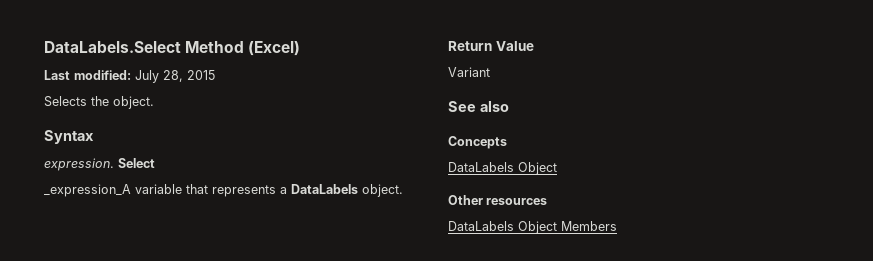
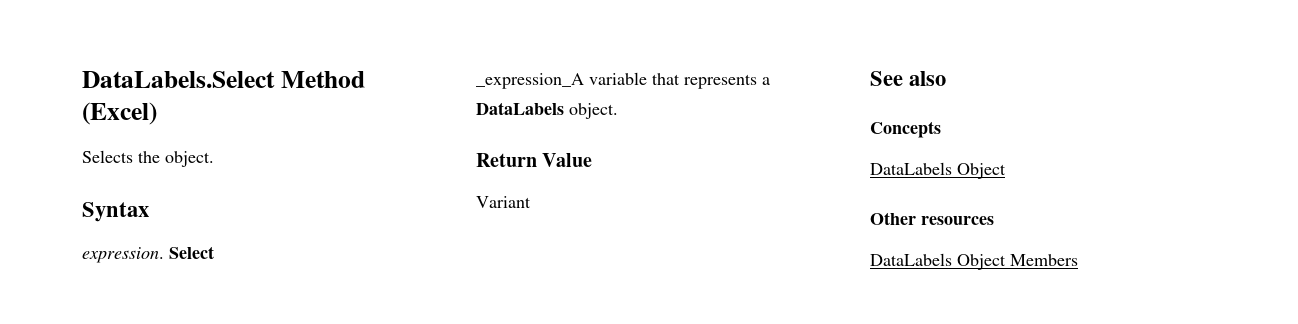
[44,70,215,83] // Last modified: July 28, 2015 -> (157, 113) none

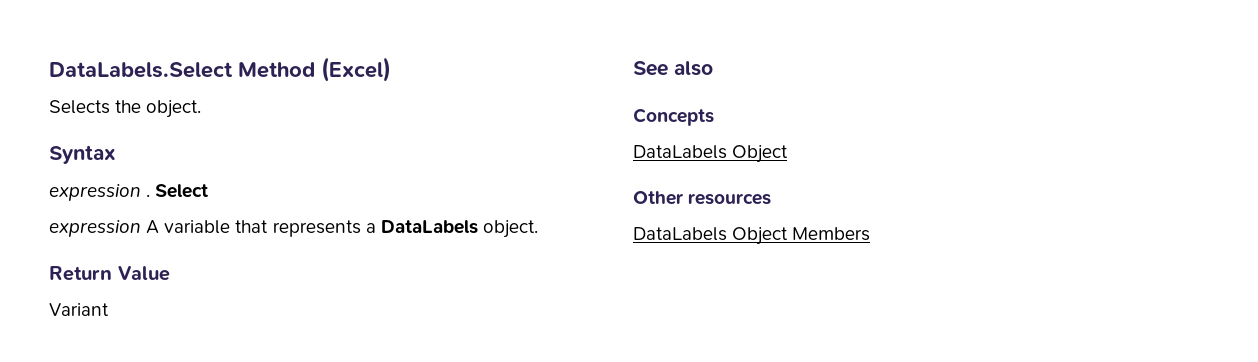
[82,247,164,263] expression. -> [49,184,151,201] expression .
[476,73,584,89] _expression_A -> [49,220,160,237] expression A

